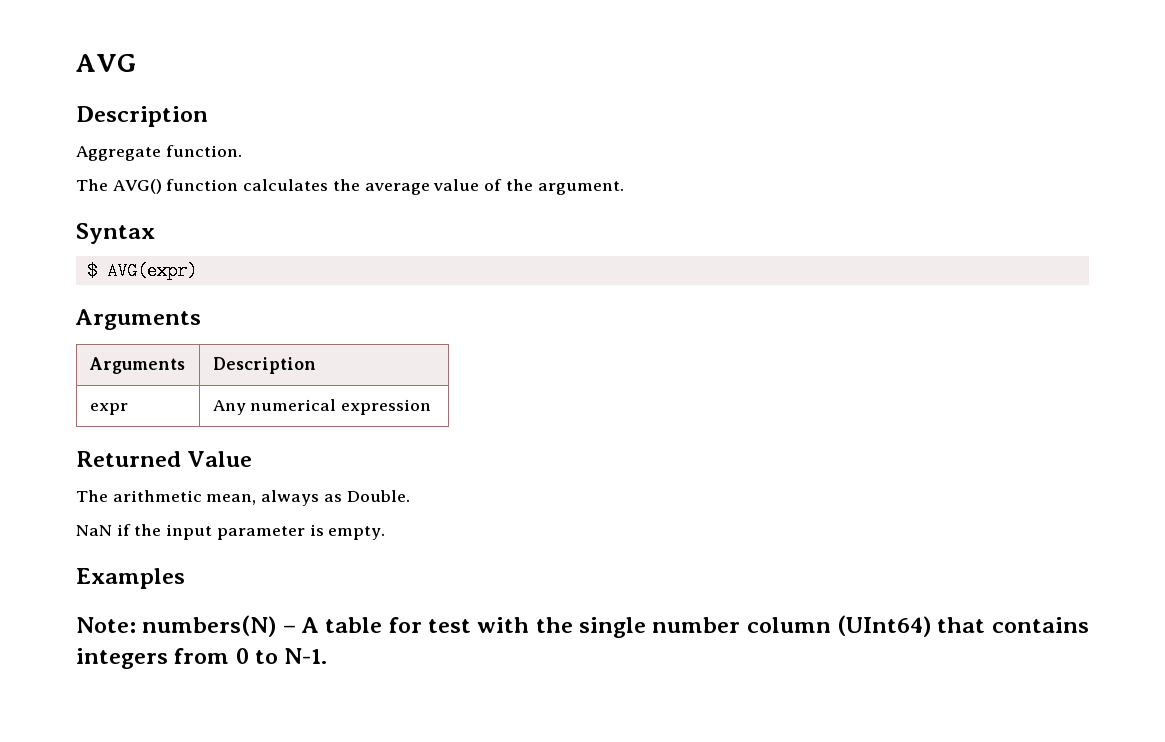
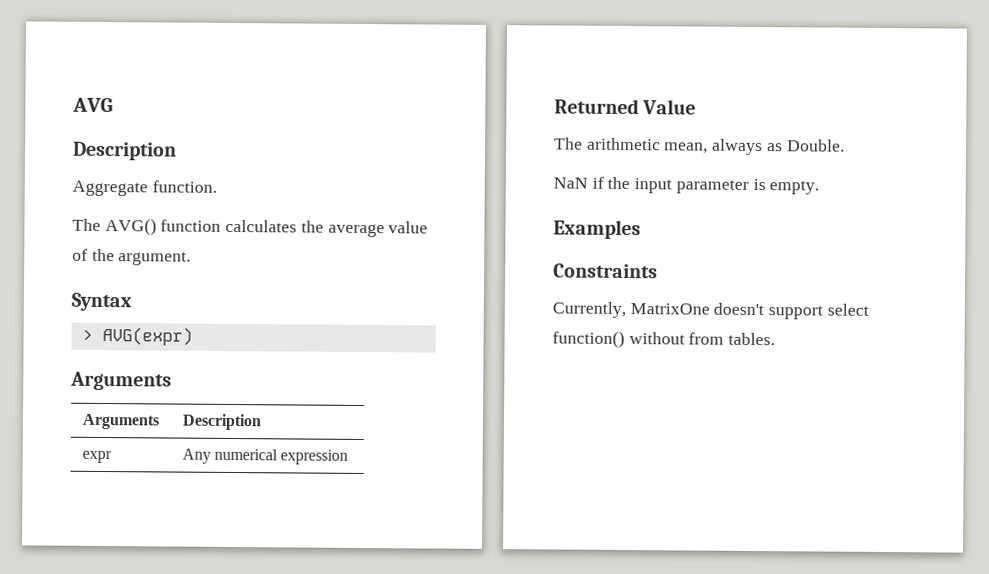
[86,262,97,280] $ -> [81,329,93,341] >
[76,615,1089,638] [76,648,328,669] Note: numbers(N) – A table for test with the single number column (UInt64) that contains integers from 0 to N-1. -> [553,263,658,279] [552,301,869,320] [552,330,776,349] Constraints // Currently, MatrixOne doesn't support select function() without from tables.

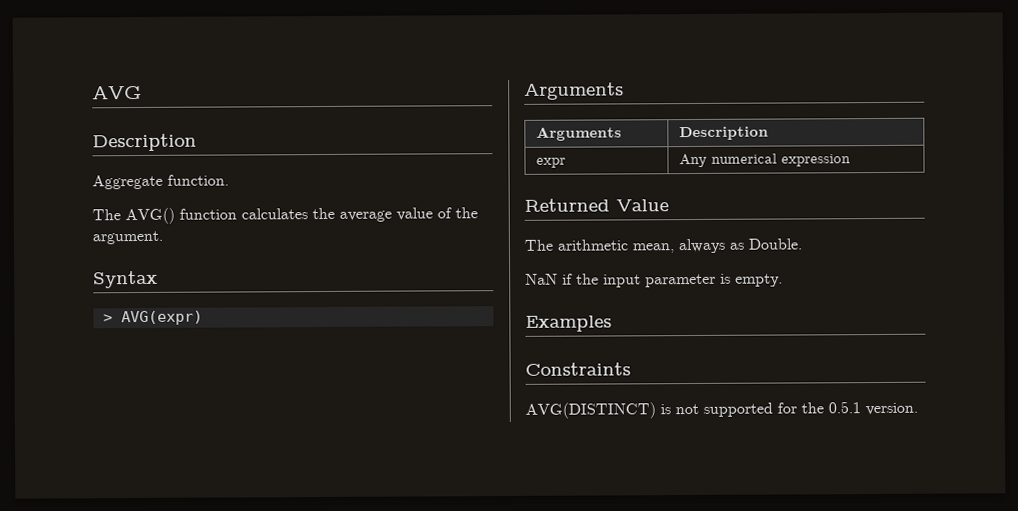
[552,301,869,320] [552,330,776,349] Currently, MatrixOne doesn't support select function() without from tables. -> [525,401,918,419] AVG(DISTINCT) is not supported for the 0.5.1 version.

